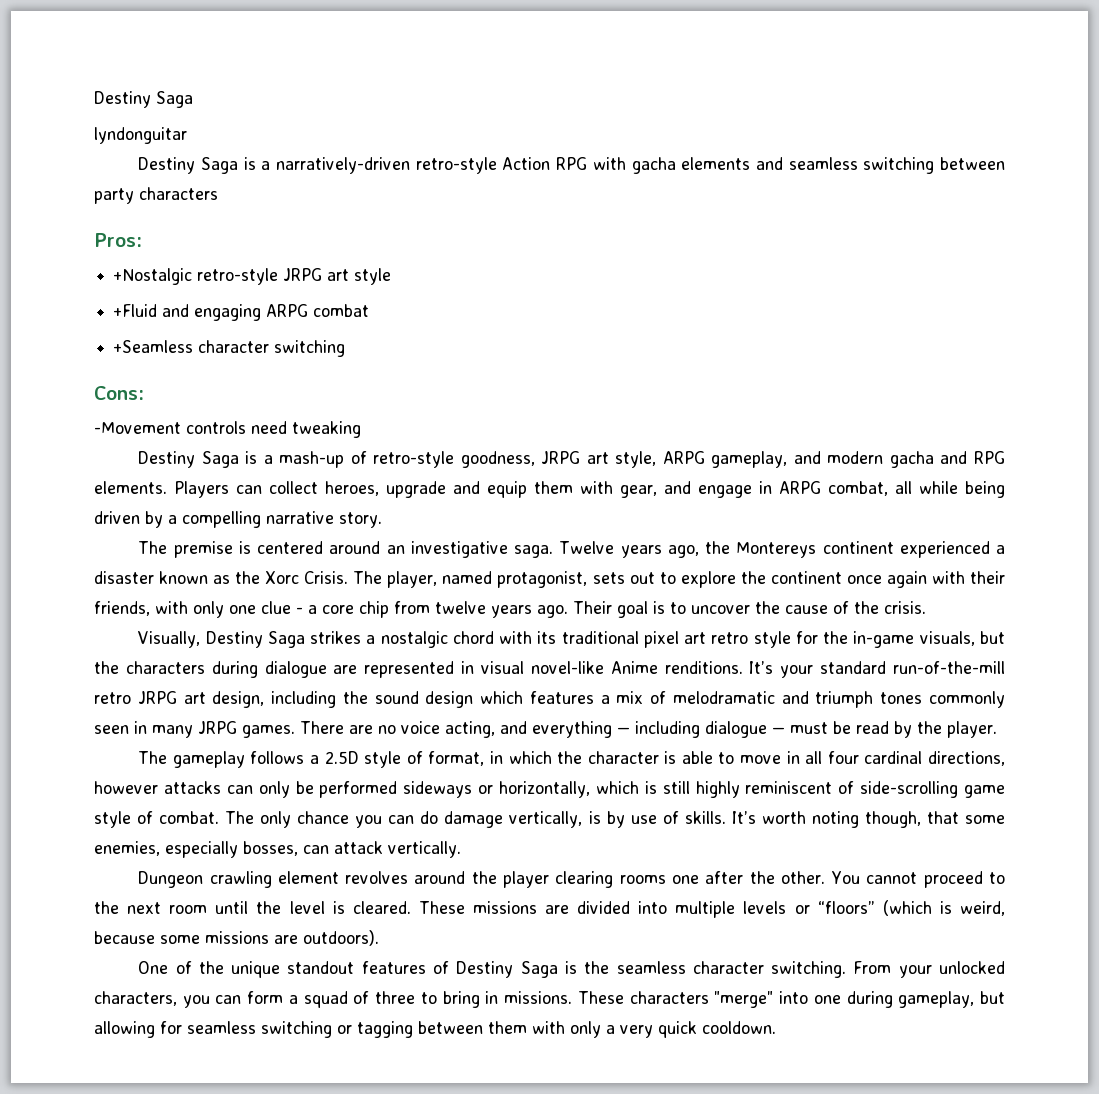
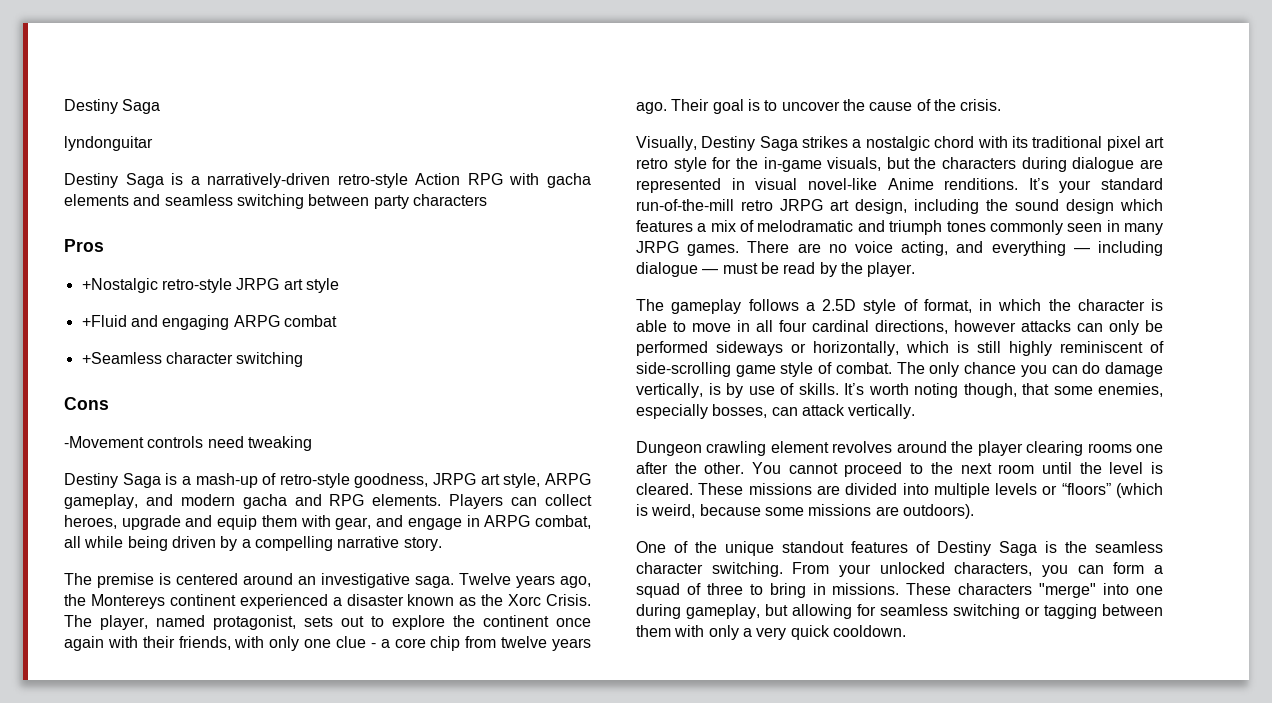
[94,233,142,247] Pros: -> [64,239,104,252] Pros
[94,386,144,400] Cons: -> [64,397,109,410] Cons

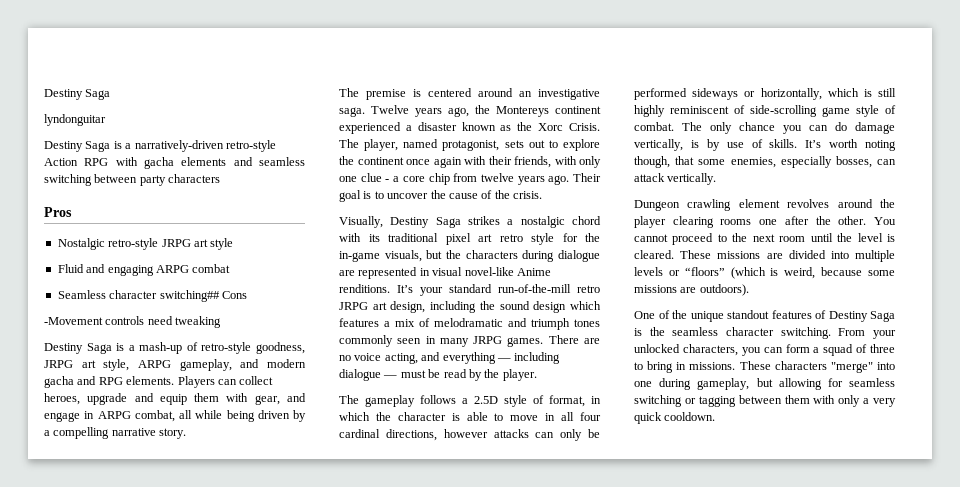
[81,278,158,293] +Nostalgic -> [57,238,105,250] Nostalgic
[81,315,127,327] +Fluid -> [57,264,84,273] Fluid
[81,352,304,367] +Seamless character switching // -> [57,290,220,302] Seamless character switching##

